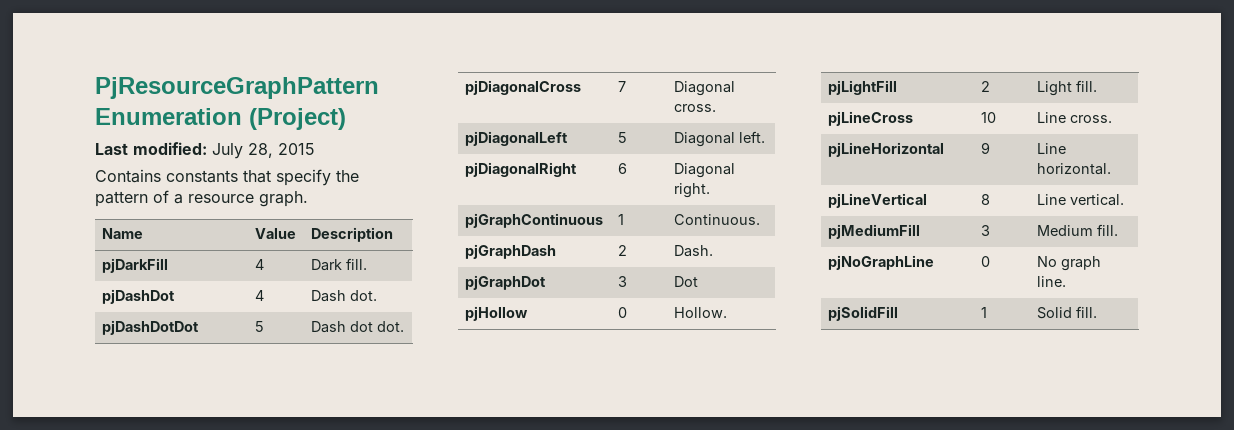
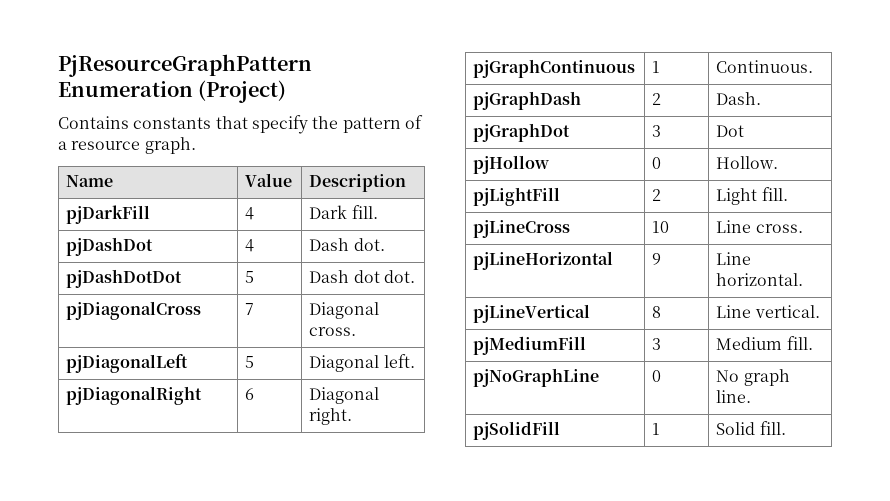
[95,142,315,159] // Last modified: July 28, 2015 -> (287, 91) none

